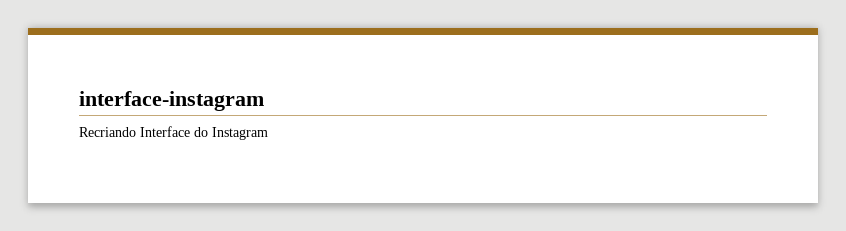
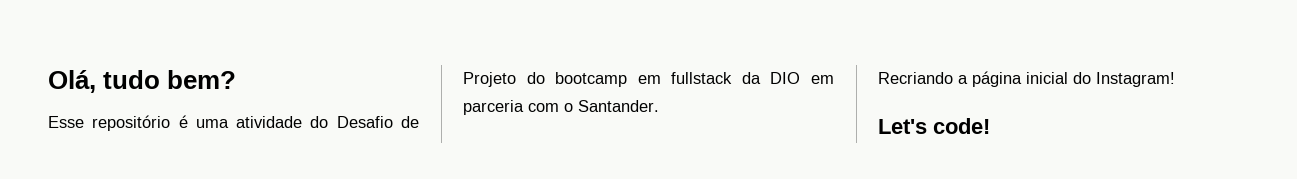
[79,91,264,111] [79,126,268,140] interface-instagram // Recriando Interface do Instagram -> [48,70,237,93] [48,115,419,131] [463,72,834,87] [463,100,659,115] [878,71,1175,87] [878,118,990,134] Olá, tudo bem? // Esse repositório é uma atividade do Desafio de Projeto do bootcamp em fullstack da DIO em parceria com o Santander. // Recriando a página inicial do Instagram! // Let's code!

